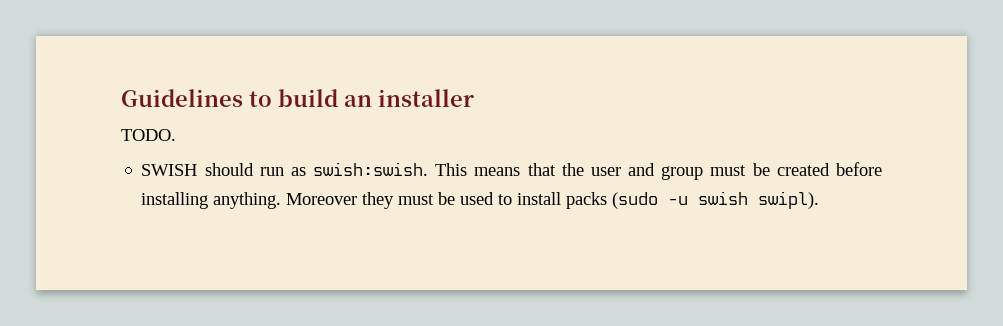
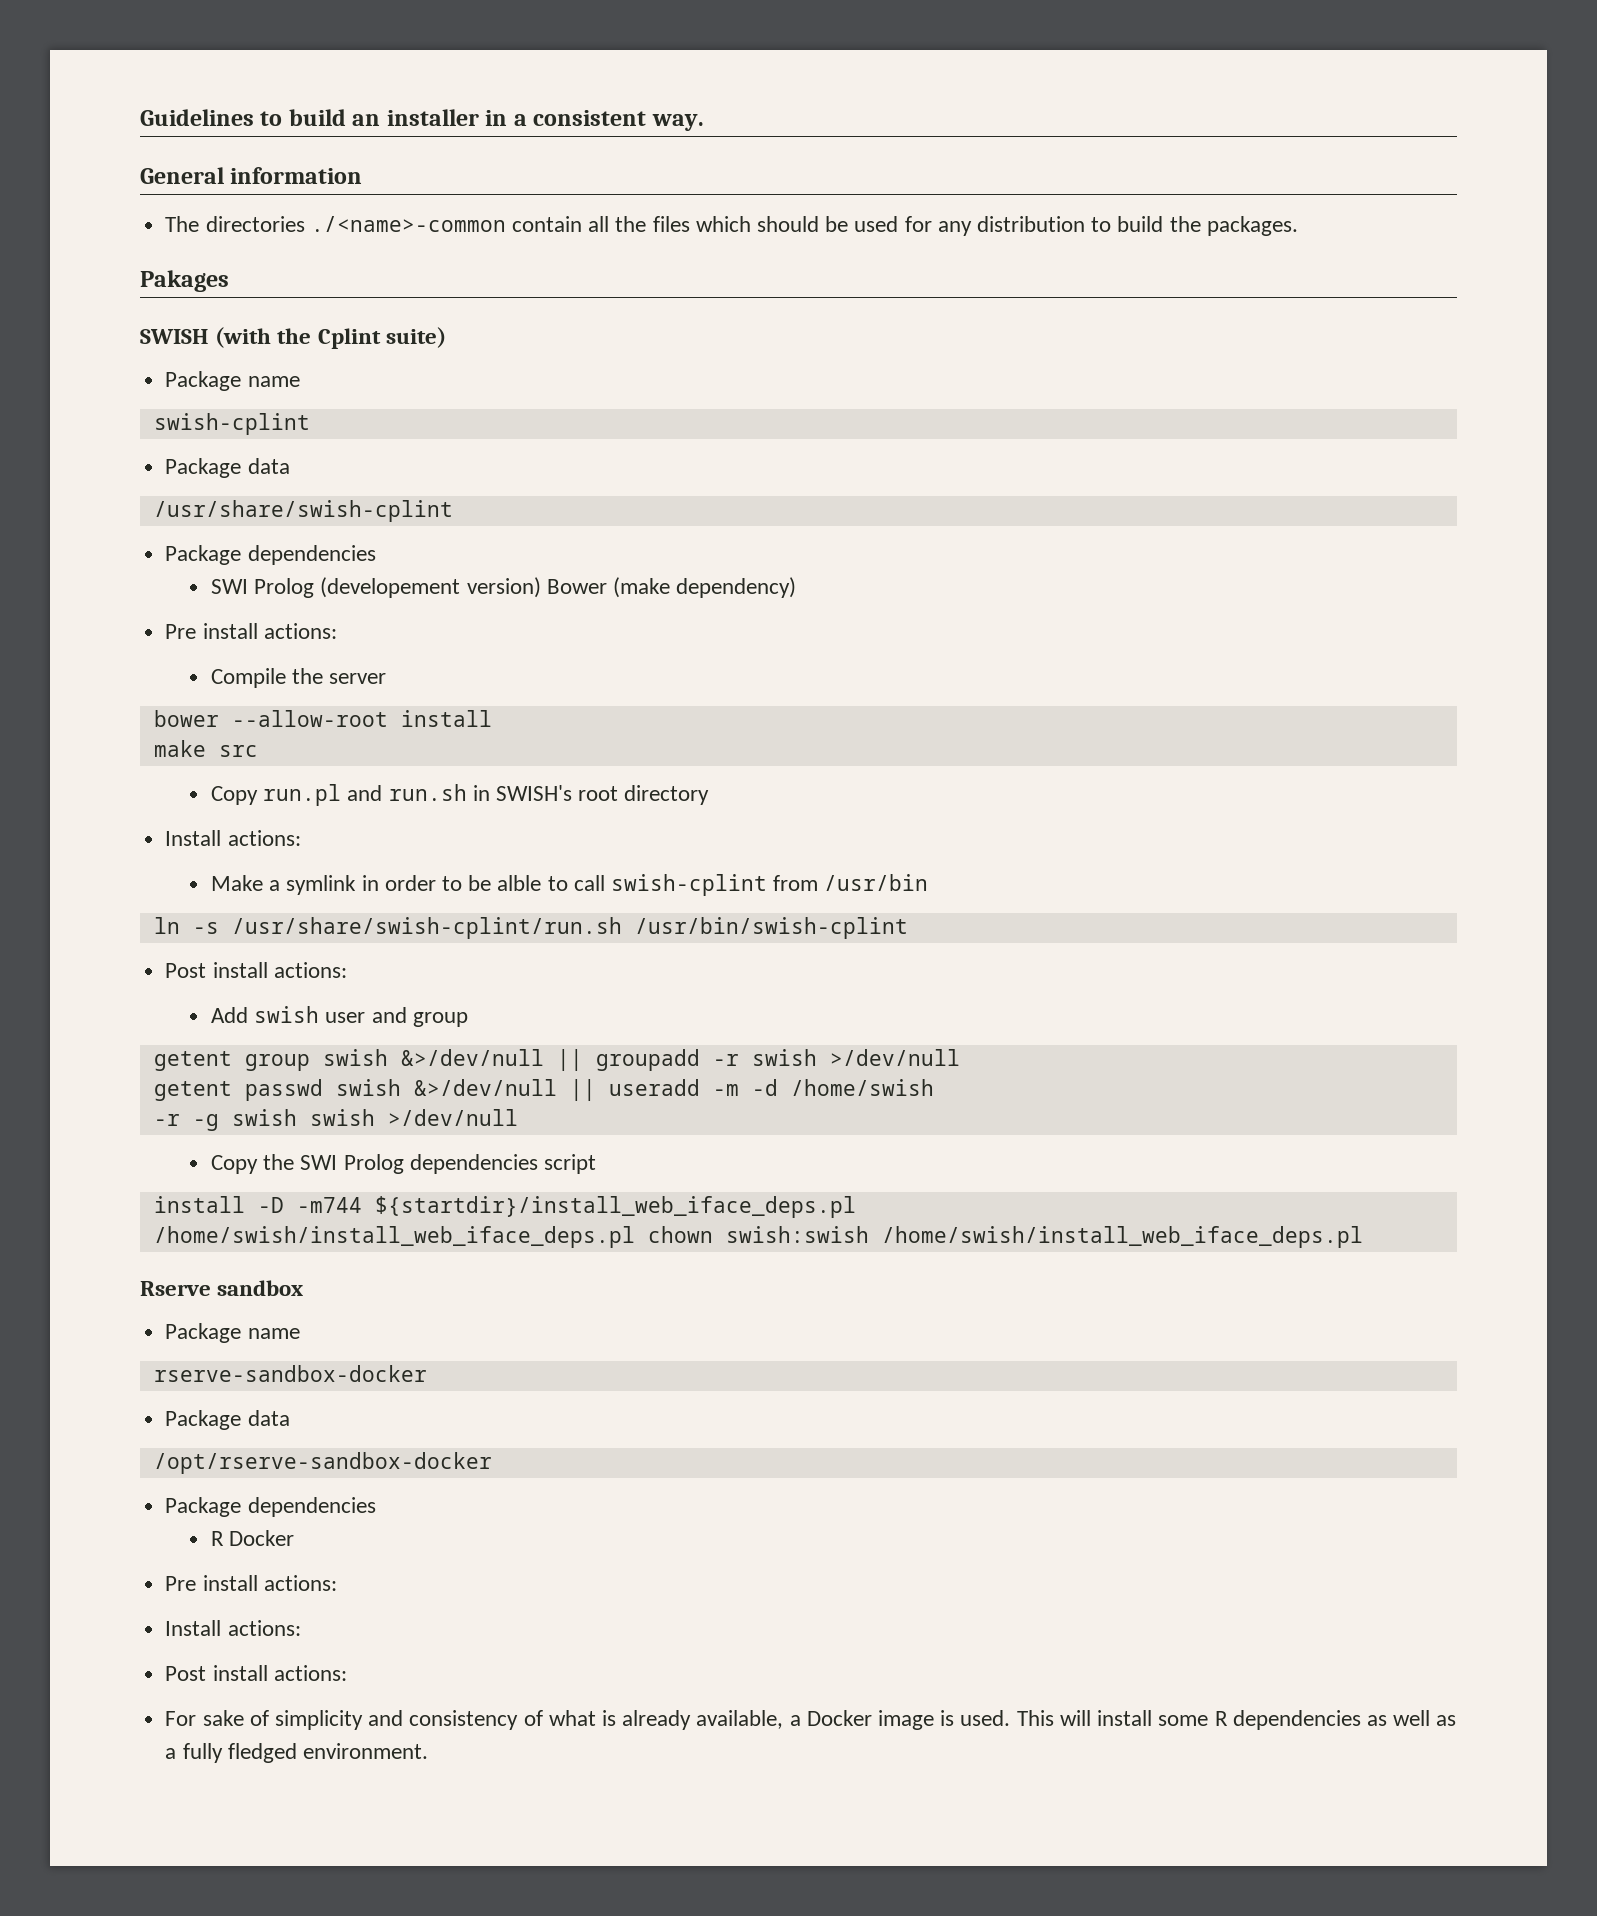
[121,129,176,141] [141,162,882,180] [141,191,820,209] // TODO. // SWISH should run as swish:swish. This means that the user and group must be created before installing anything. Moreover they must be used to install packs (sudo -u swish swipl). -> [485,110,704,131] [140,167,363,184] [165,216,1298,236] [140,270,229,292] [140,327,446,349] [165,371,300,391] [153,413,310,435] [165,458,290,478] [153,500,453,522] [165,545,376,565] [210,577,797,598] [165,623,337,639] [210,668,387,688] [153,710,492,727] [153,740,258,757] [210,784,710,806] [165,830,301,846] [210,874,929,896] [153,917,908,939] [165,962,347,978] [210,1006,468,1027] [153,1049,960,1071] [153,1079,934,1101] [153,1109,518,1131] [210,1154,596,1174] [153,1196,856,1218] [153,1226,1363,1248] [140,1280,304,1296] [165,1323,300,1343] [153,1365,427,1382] [165,1410,290,1430] [153,1452,492,1474] [165,1497,376,1517] [210,1530,295,1546] [165,1575,337,1591] [165,1620,301,1636] [165,1665,347,1681] [165,1710,1457,1730] [165,1743,428,1763] in a consistent way. // General information // The directories ./<name>-common contain all the files which should be used for any distribution to build the packages. // Pakages // SWISH (with the Cplint suite) // Package name // swish-cplint // Package data // /usr/share/swish-cplint // Package dependencies // SWI Prolog (developement version) Bower (make dependency) // Pre install actions: // Compile the server // bower --allow-root install // make src // Copy run.pl and run.sh in SWISH's root directory // Install actions: // Make a symlink in order to be alble to call swish-cplint from /usr/bin // ln -s /usr/share/swish-cplint/run.sh /usr/bin/swish-cplint // Post install actions: // Add swish user and group // getent group swish &>/dev/null || groupadd -r swish >/dev/null // getent passwd swish &>/dev/null || useradd -m -d /home/swish // -r -g swish swish >/dev/null // Copy the SWI Prolog dependencies script // install -D -m744 ${startdir}/install_web_iface_deps.pl // /home/swish/install_web_iface_deps.pl chown swish:swish /home/swish/install_web_iface_deps.pl // Rserve sandbox // Package name // rserve-sandbox-docker // Package data // /opt/rserve-sandbox-docker // Package dependencies // R Docker // Pre install actions: // Install actions: // Post install actions: // For sake of simplicity and consistency of what is already available, a Docker image is used. This will install some R dependencies as well as a fully fledged environment.

